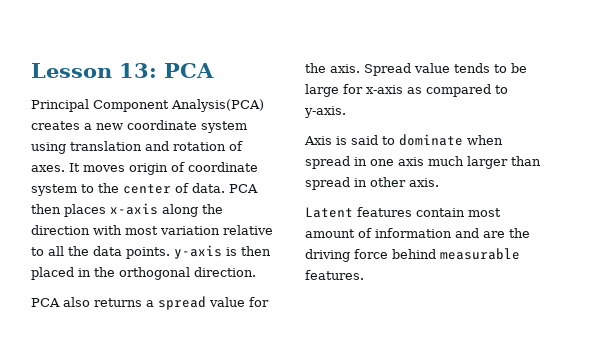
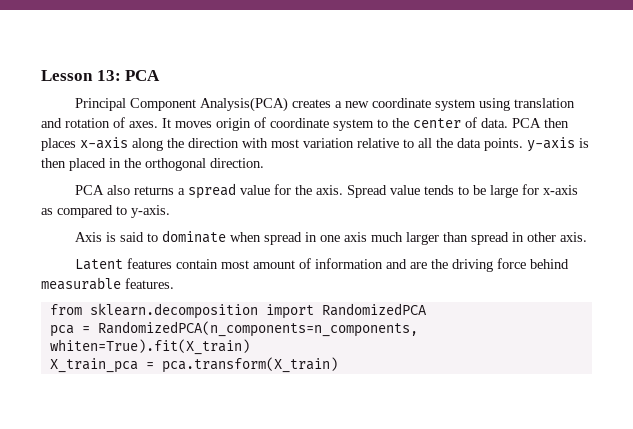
(364, 275) none -> [49,303,427,319] [49,321,418,337] [49,339,250,355] [49,357,338,373] // from sklearn.decomposition import RandomizedPCA // pca = RandomizedPCA(n_components=n_components, whiten=True).fit(X_train) // X_train_pca = pca.transform(X_train)

